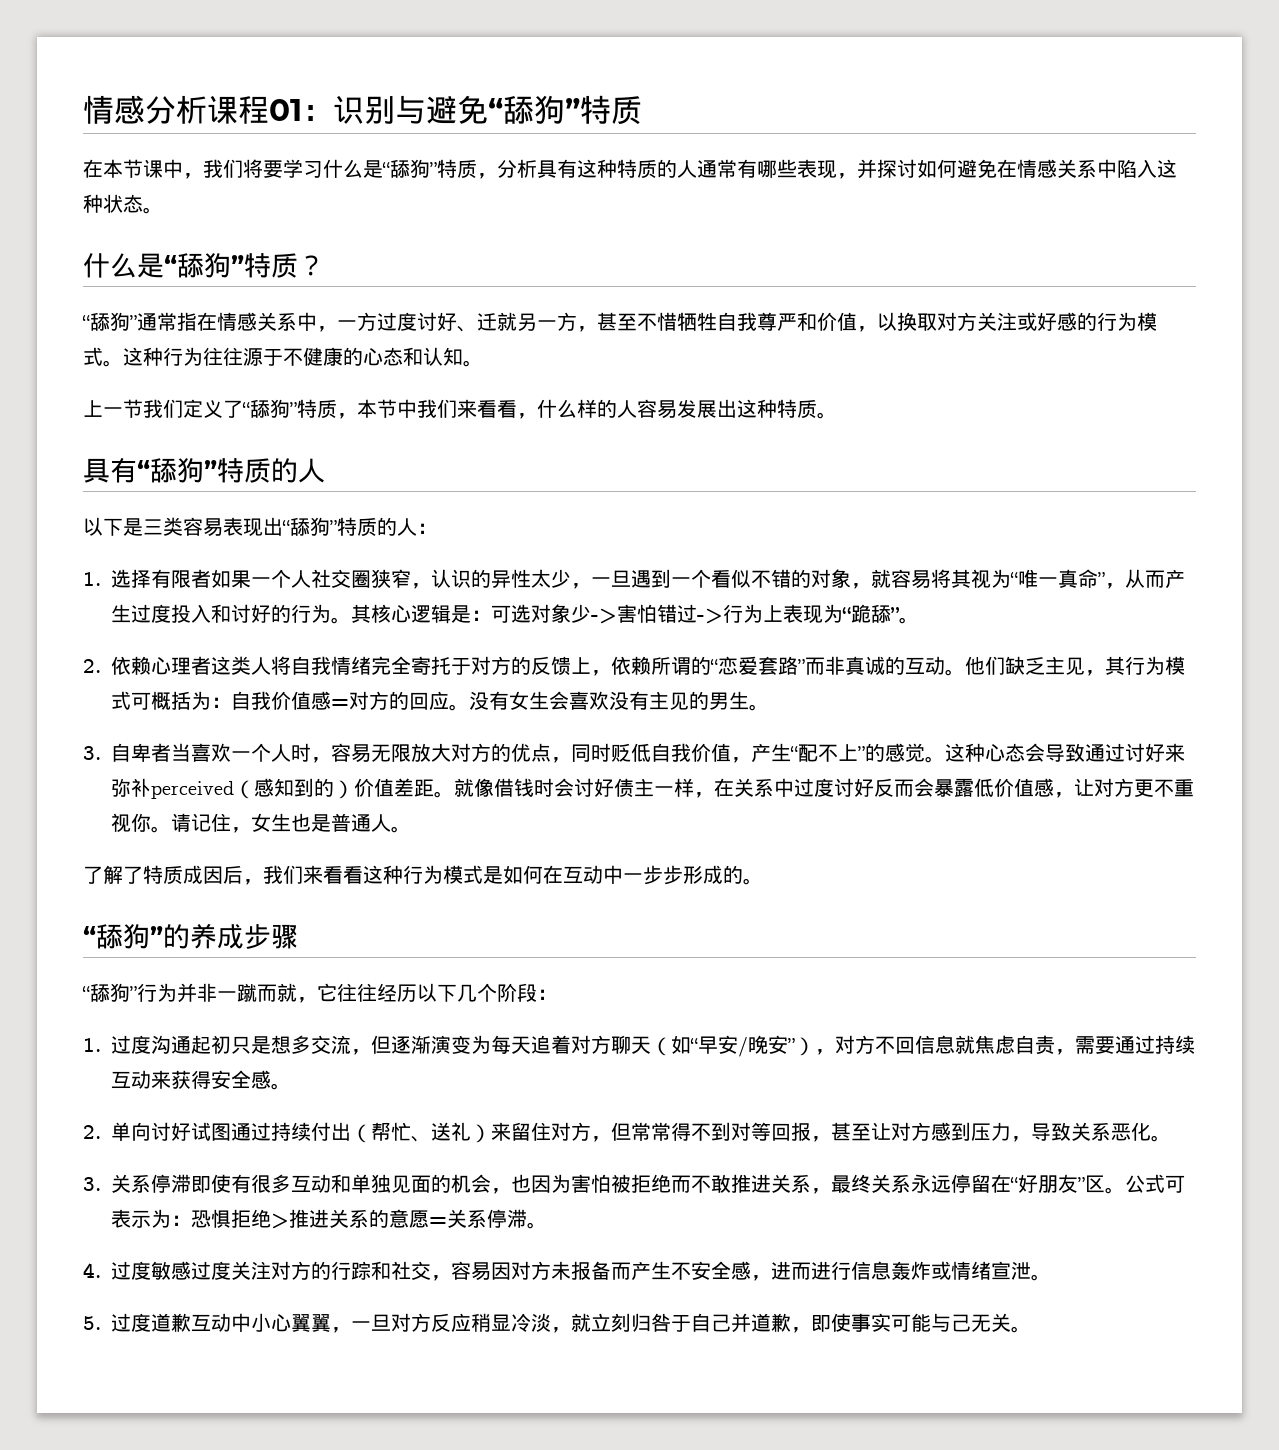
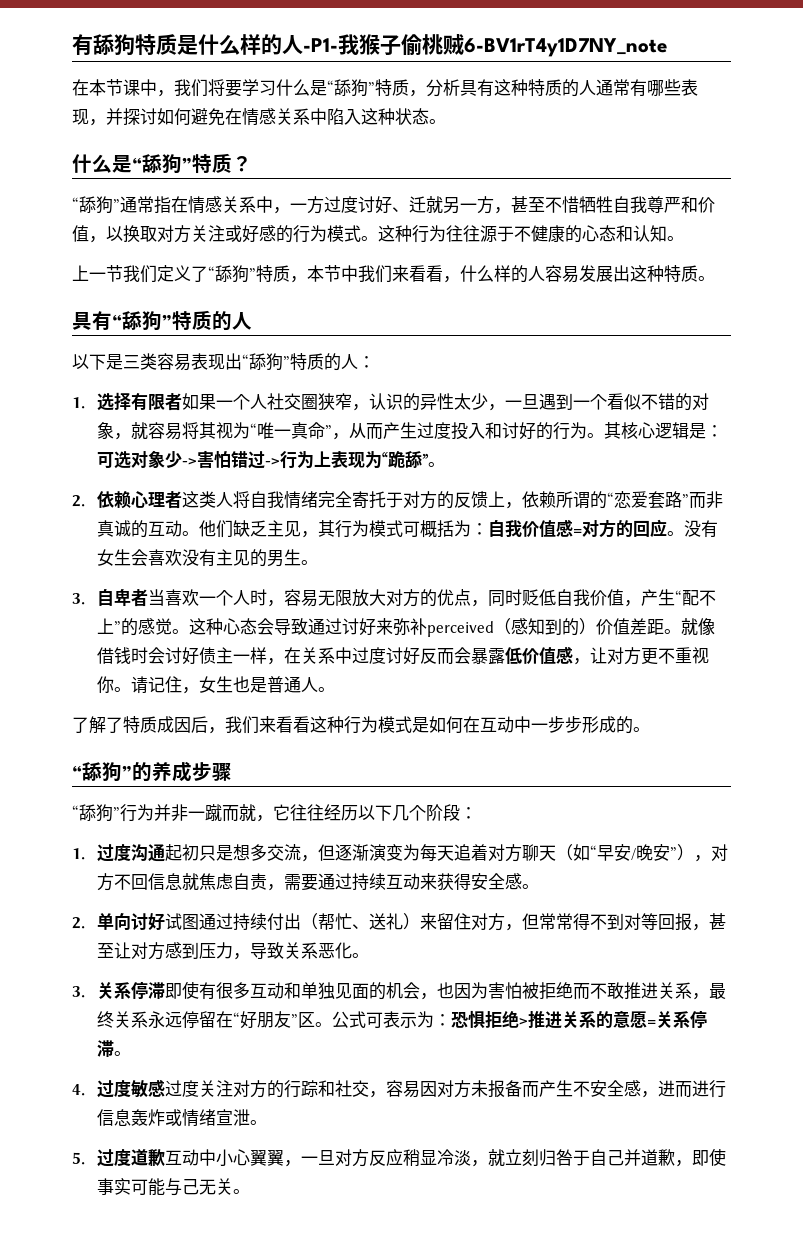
[83,95,642,125] 情感分析课程01：识别与避免“舔狗”特质 -> [72,34,667,57] 有舔狗特质是什么样的人-P1-我猴子偷桃贼6-BV1rT4y1D7NY_note

